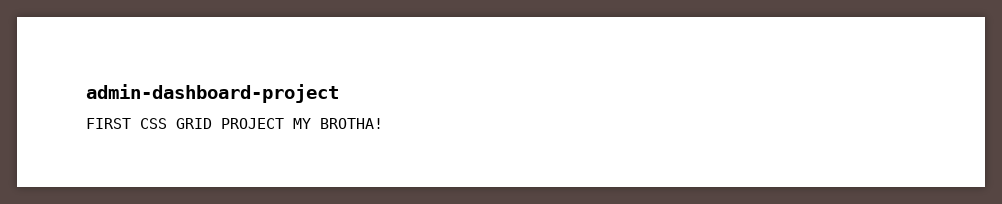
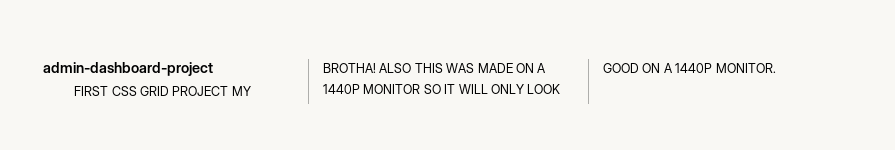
(383, 123) none -> [379,63,547,73] [323,84,561,94] [603,63,776,73] ALSO THIS WAS MADE ON A 1440P MONITOR SO IT WILL ONLY LOOK GOOD ON A 1440P MONITOR.

